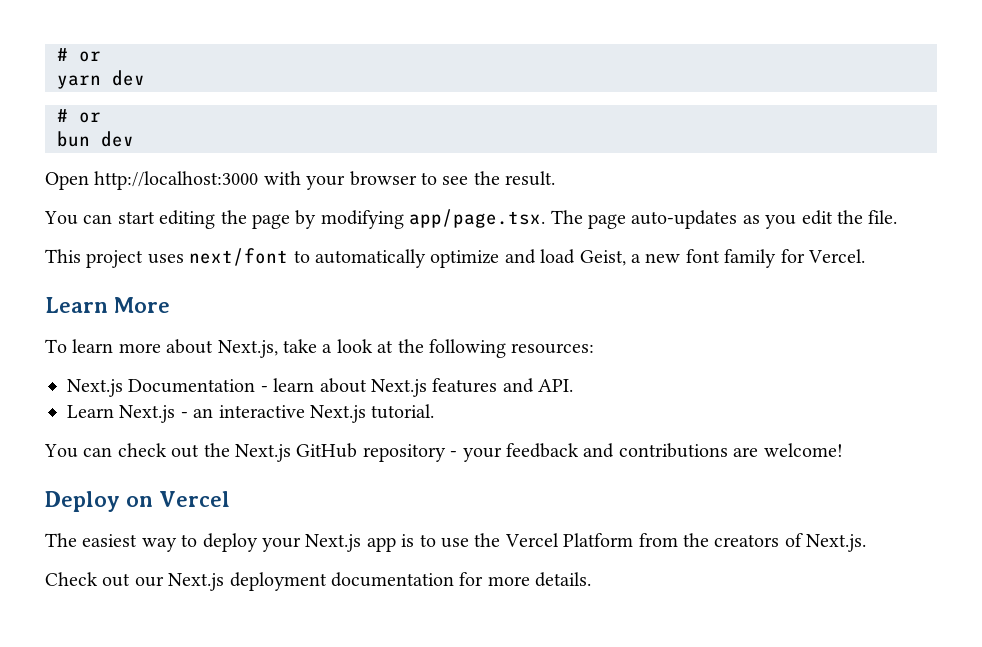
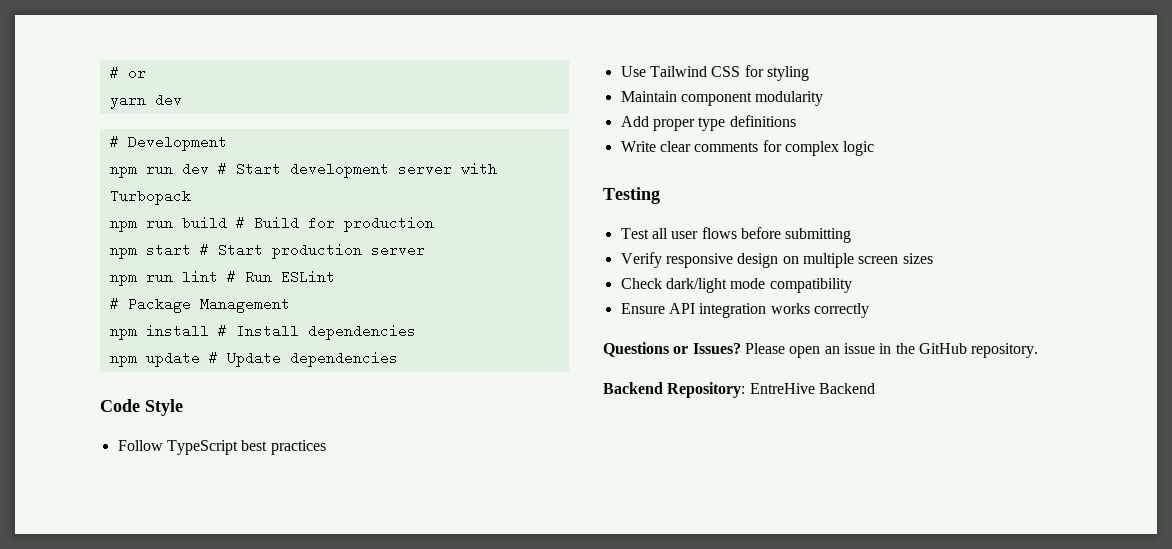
[79,112,101,123] [57,131,134,147] [45,171,556,190] [44,209,898,229] [45,248,865,268] [45,297,170,313] [45,339,595,358] [67,378,574,397] [67,404,435,423] [44,443,843,462] [45,491,230,512] [45,533,867,552] [45,572,592,591] or // bun dev // Open http://localhost:3000 with your browser to see the result. // You can start editing the page by modifying app/page.tsx. The page auto-updates as you edit the file. // This project uses next/font to automatically optimize and load Geist, a new font family for Vercel. // Learn More // To learn more about Next.js, take a look at the following resources: // Next.js Documentation - learn about Next.js features and API. // Learn Next.js - an interactive Next.js tutorial. // You can check out the Next.js GitHub repository - your feedback and contributions are welcome! // Deploy on Vercel // The easiest way to deploy your Next.js app is to use the Vercel Platform from the creators of Next.js. // Check out our Next.js deployment documentation for more details. -> [127,135,227,151] [109,162,497,178] [109,189,191,205] [109,216,434,232] [109,243,425,259] [109,270,335,286] [109,297,290,313] [109,324,416,340] [109,351,398,367] [100,399,183,416] [117,440,326,455] [620,65,809,81] [620,91,824,106] [620,115,796,131] [620,140,875,156] [603,187,660,204] [620,227,852,243] [620,252,933,268] [620,278,852,293] [620,303,869,318] [603,342,1039,358] [603,382,875,398] Development // npm run dev # Start development server with Turbopack // npm run build # Build for production // npm start # Start production server // npm run lint # Run ESLint // # Package Management // npm install # Install dependencies // npm update # Update dependencies // Code Style // Follow TypeScript best practices // Use Tailwind CSS for styling // Maintain component modularity // Add proper type definitions // Write clear comments for complex logic // Testing // Test all user flows before submitting // Verify responsive design on multiple screen sizes // Check dark/light mode compatibility // Ensure API integration works correctly // Questions or Issues? Please open an issue in the GitHub repository. // Backend Repository: EntreHive Backend

